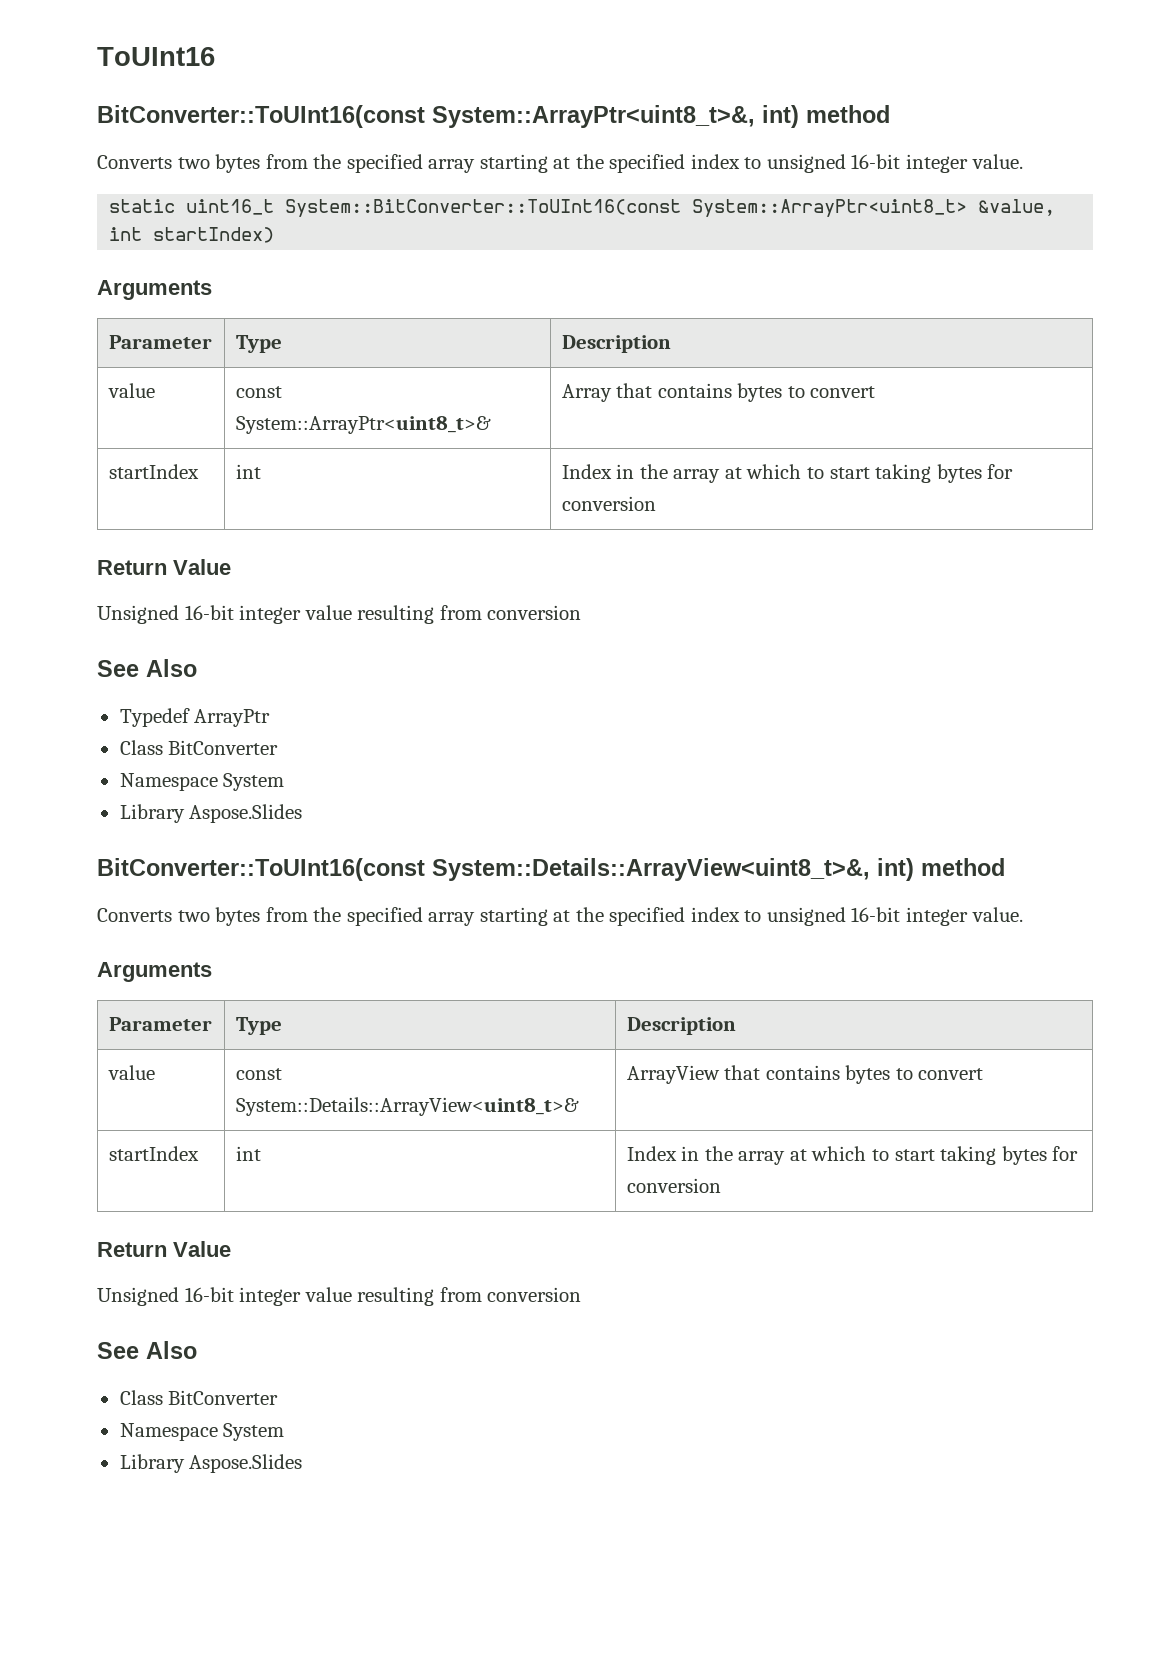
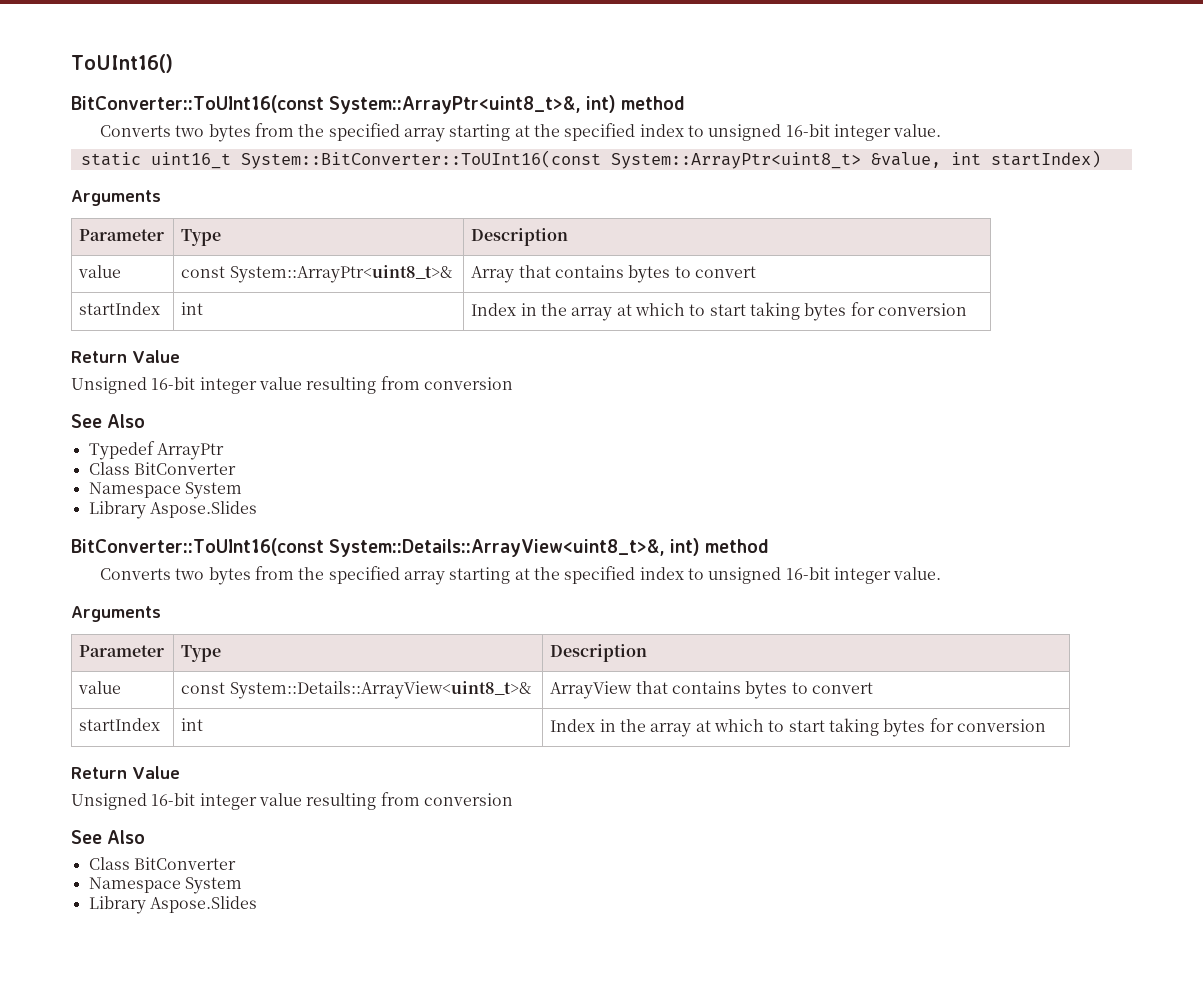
[97,47,215,66] ToUInt16 -> [71,54,173,73] ToUInt16()

